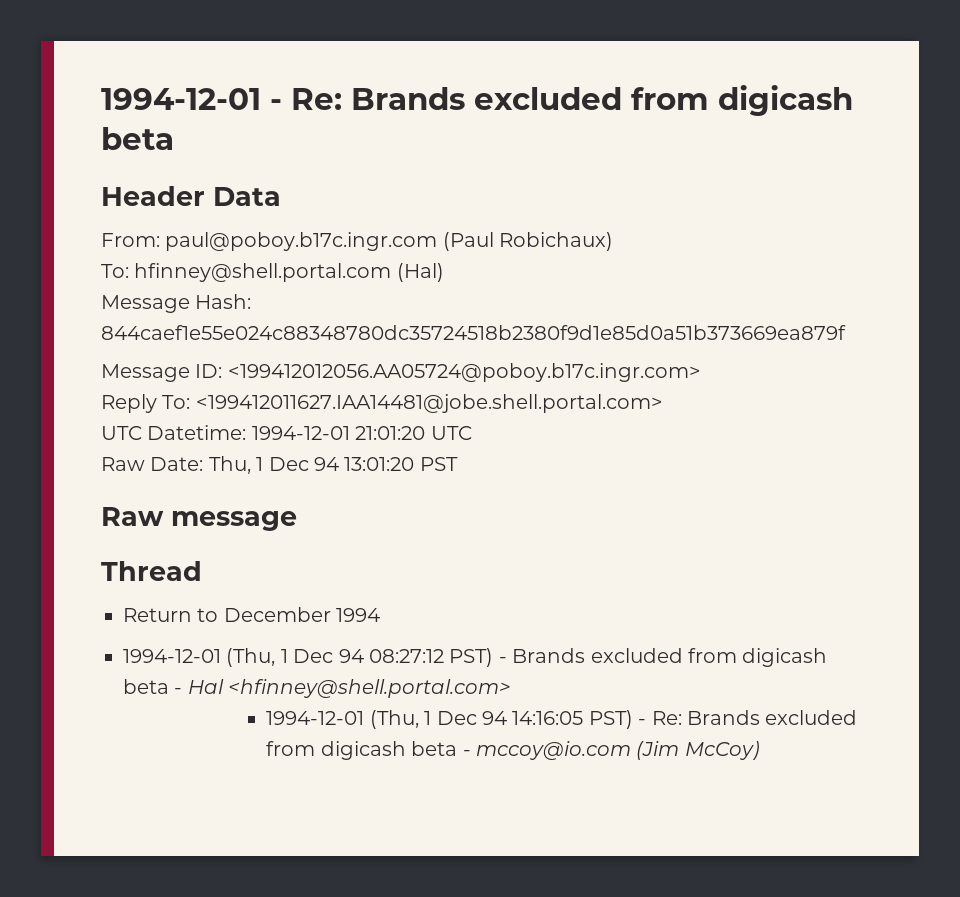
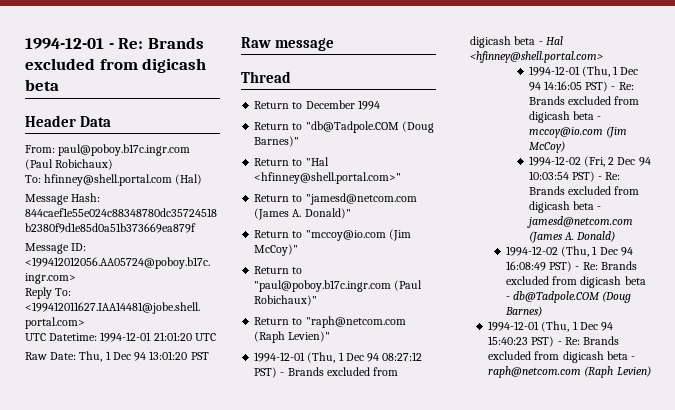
(381, 615) none -> [254,121,434,133] [254,136,300,147] [254,157,329,166] [254,172,402,184] [254,193,417,205] [254,208,351,220] [254,229,411,241] [254,244,299,256] [254,266,303,274] [254,280,423,292] [254,295,318,306] [254,316,406,328] [254,331,331,343] // Return to "db@Tadpole.COM (Doug Barnes)" // Return to "Hal <hfinney@shell.portal.com>" // Return to "jamesd@netcom.com (James A. Donald)" // Return to "mccoy@io.com (Jim McCoy)" // Return to "paul@poboy.b17c.ingr.com (Paul Robichaux)" // Return to "raph@netcom.com (Raph Levien)"
(760, 750) none -> [528,156,651,167] [528,171,621,182] [528,186,640,195] [528,201,602,213] [526,216,633,228] [528,231,616,243] [505,246,633,257] [505,261,637,272] [505,276,646,288] [505,291,632,303] [504,306,542,317] [488,321,614,332] [488,336,620,347] [488,351,636,363] [488,366,651,378] // 1994-12-02 (Fri, 2 Dec 94 10:03:54 PST) - Re: Brands excluded from digicash beta - jamesd@netcom.com (James A. Donald) // 1994-12-02 (Thu, 1 Dec 94 16:08:49 PST) - Re: Brands excluded from digicash beta - db@Tadpole.COM (Doug Barnes) // 1994-12-01 (Thu, 1 Dec 94 15:40:23 PST) - Re: Brands excluded from digicash beta - raph@netcom.com (Raph Levien)

